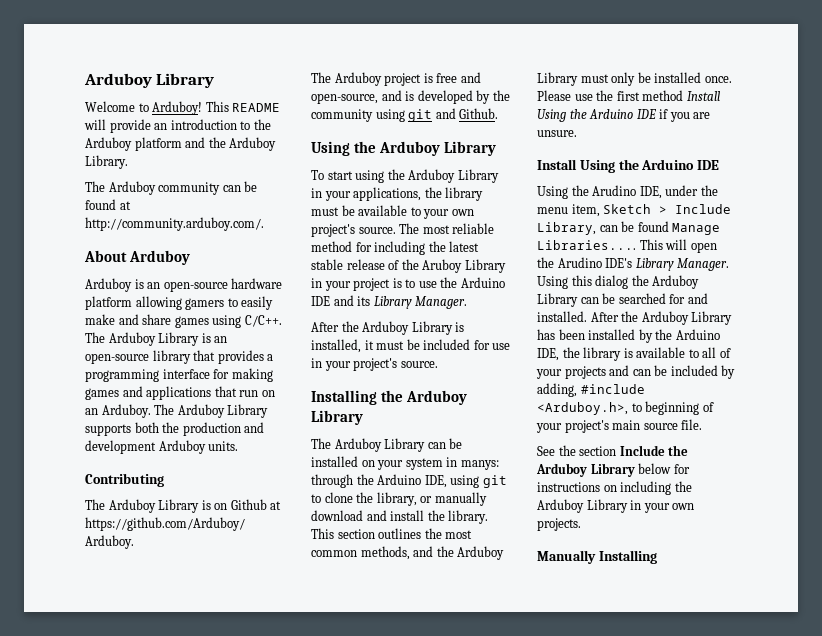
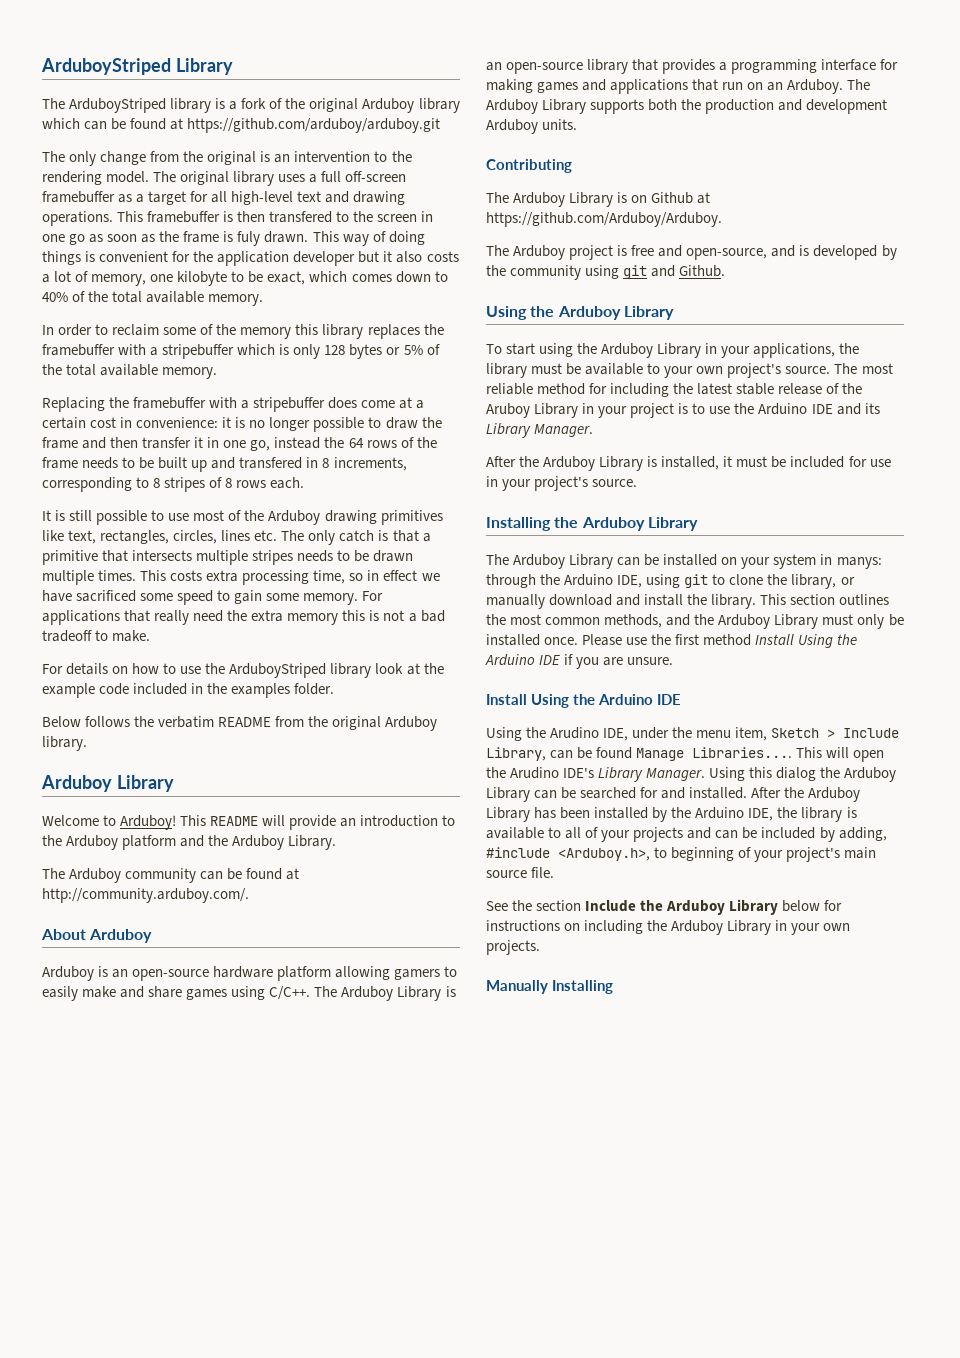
(84, 80) none -> [41,58,233,75] [42,98,460,113] [42,118,441,133] [42,151,412,166] [42,171,407,186] [42,191,406,205] [42,211,434,226] [42,231,425,246] [42,251,459,266] [42,271,448,286] [42,291,264,306] [42,324,444,339] [42,344,440,359] [42,364,218,379] [42,397,425,412] [42,417,442,432] [42,437,437,451] [42,457,407,472] [42,477,305,492] [42,510,443,525] [42,530,431,545] [42,550,414,565] [42,570,440,585] [42,590,384,605] [42,610,445,625] [42,630,151,642] [42,663,444,678] [42,683,335,698] [42,716,438,731] [42,736,87,751] ArduboyStriped Library // The ArduboyStriped library is a fork of the original Arduboy library which can be found at https://github.com/arduboy/arduboy.git // The only change from the original is an intervention to the rendering model. The original library uses a full off-screen framebuffer as a target for all high-level text and drawing operations. This framebuffer is then transfered to the screen in one go as soon as the frame is fuly drawn. This way of doing things is convenient for the application developer but it also costs a lot of memory, one kilobyte to be exact, which comes down to 40% of the total available memory. // In order to reclaim some of the memory this library replaces the framebuffer with a stripebuffer which is only 128 bytes or 5% of the total available memory. // Replacing the framebuffer with a stripebuffer does come at a certain cost in convenience: it is no longer possible to draw the frame and then transfer it in one go, instead the 64 rows of the frame needs to be built up and transfered in 8 increments, corresponding to 8 stripes of 8 rows each. // It is still possible to use most of the Arduboy drawing primitives like text, rectangles, circles, lines etc. The only catch is that a primitive that intersects multiple stripes needs to be drawn multiple times. This costs extra processing time, so in effect we have sacrificed some speed to gain some memory. For applications that really need the extra memory this is not a bad tradeoff to make. // For details on how to use the ArduboyStriped library look at the example code included in the examples folder. // Below follows the verbatim README from the original Arduboy library. //

